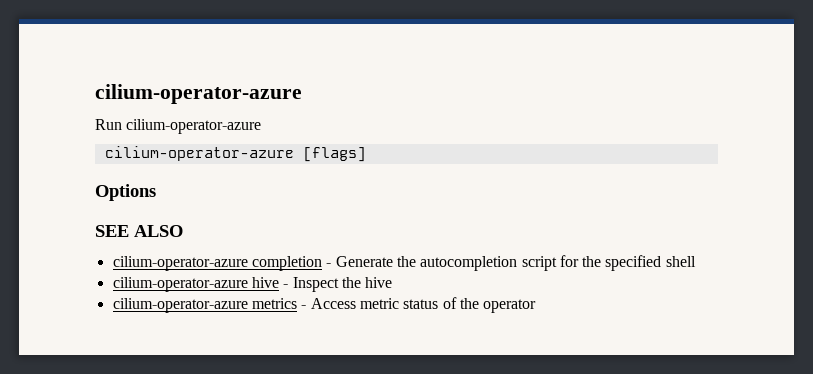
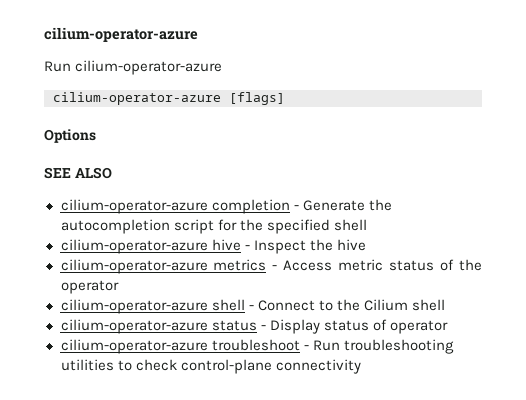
(537, 306) none -> [60,299,445,314] [60,319,448,334] [60,339,454,354] [60,359,361,374] // cilium-operator-azure shell - Connect to the Cilium shell // cilium-operator-azure status - Display status of operator // cilium-operator-azure troubleshoot - Run troubleshooting utilities to check control-plane connectivity

